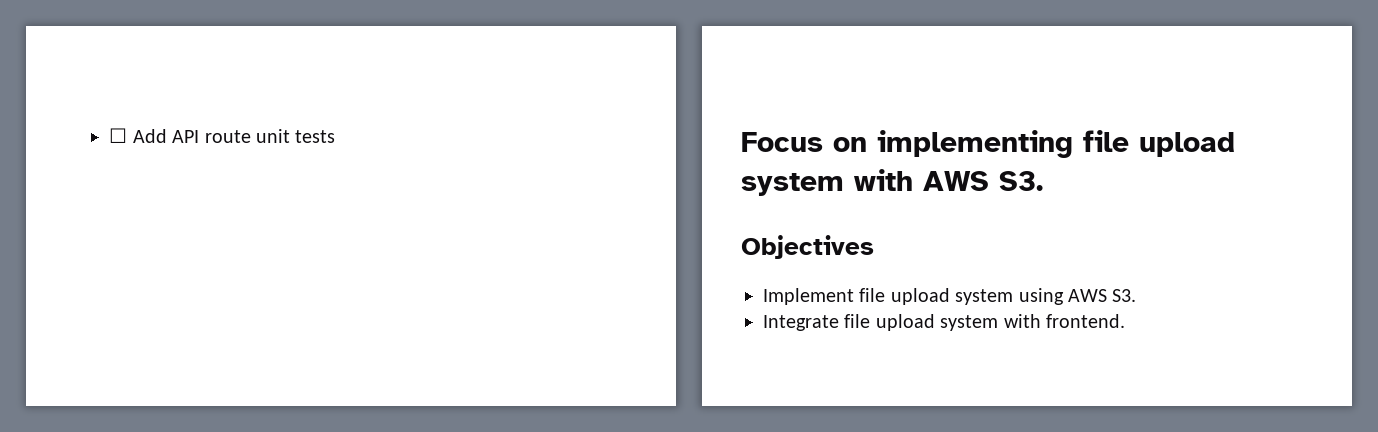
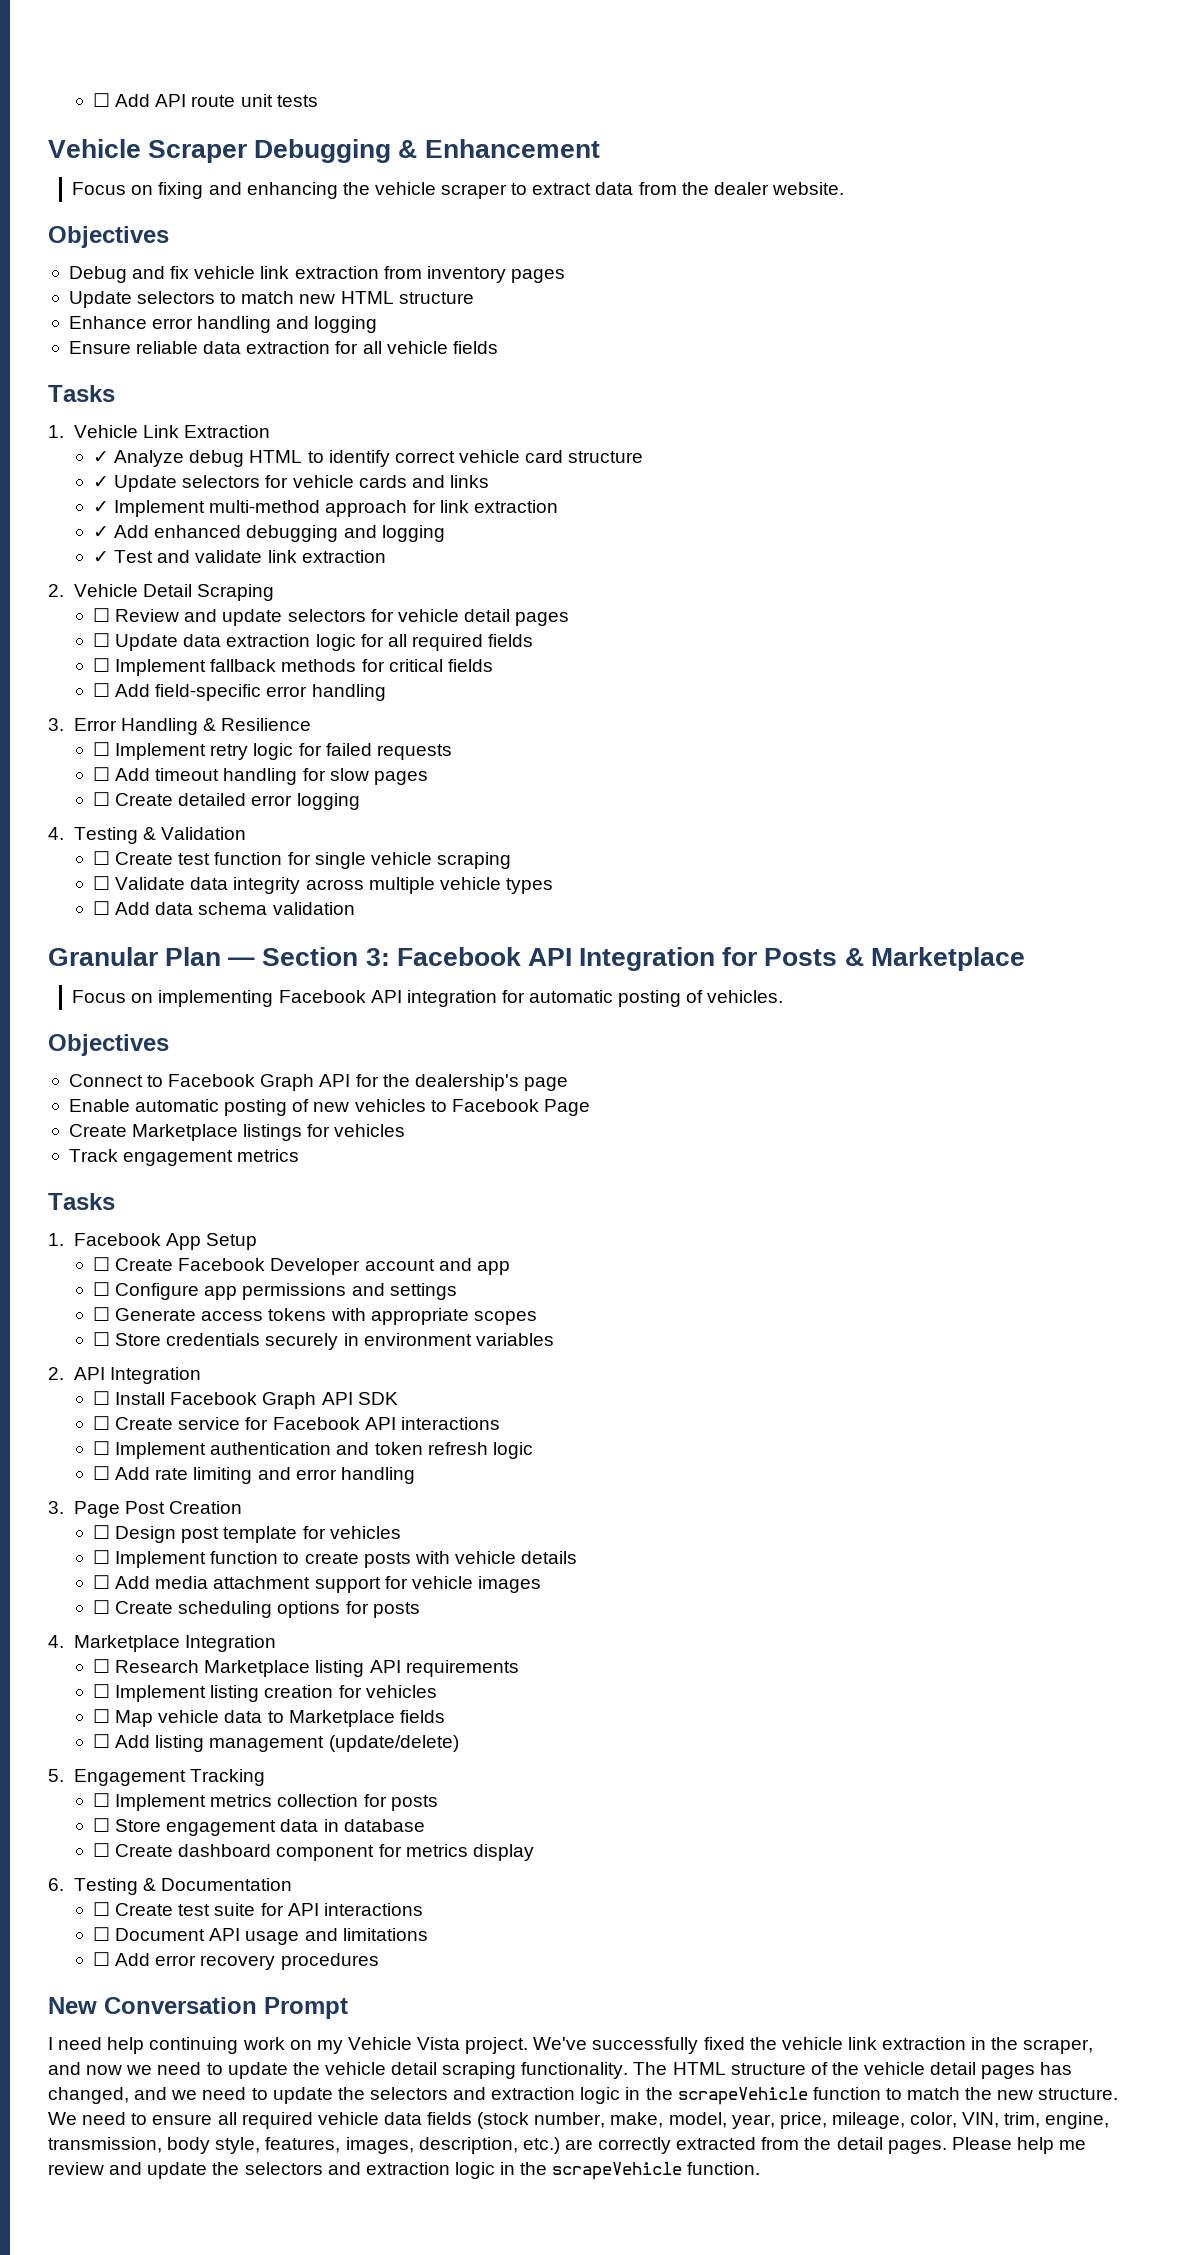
[741,130,1235,158] [741,169,1043,196] [741,235,874,259] [763,288,1137,305] [763,314,1125,331] Focus on implementing file upload system with AWS S3. // Objectives // Implement file upload system using AWS S3. // Integrate file upload system with frontend. -> [48,139,600,163] [72,182,844,199] [48,226,169,248] [68,266,565,283] [68,291,474,308] [68,316,378,333] [68,341,498,354] [48,385,115,402] [48,425,270,438] [93,450,644,467] [93,475,489,492] [93,500,558,517] [93,525,445,542] [93,550,386,563] [48,584,274,601] [93,608,570,626] [93,633,534,651] [93,658,493,676] [93,683,386,701] [48,718,311,735] [93,742,452,760] [93,767,428,785] [93,792,360,810] [48,827,246,844] [93,851,511,869] [93,876,553,894] [93,901,355,915] [48,947,1025,971] [72,990,784,1007] [48,1034,169,1056] [68,1074,568,1091] [68,1099,590,1116] [68,1124,406,1141] [68,1149,300,1166] [48,1193,115,1210] [48,1233,257,1250] [93,1257,510,1275] [93,1282,457,1300] [93,1307,537,1325] [93,1332,554,1350] [48,1367,201,1384] [93,1391,398,1409] [93,1416,500,1430] [93,1441,533,1459] [93,1466,415,1484] [48,1501,242,1518] [93,1525,401,1543] [93,1550,578,1568] [93,1575,541,1593] [93,1600,420,1618] [48,1635,276,1652] [93,1659,519,1677] [93,1684,437,1702] [93,1709,445,1727] [93,1734,459,1752] [48,1769,265,1786] [93,1793,438,1811] [93,1818,425,1836] [93,1843,534,1861] [48,1878,292,1895] [93,1902,423,1916] [93,1927,428,1945] [93,1952,379,1970] [48,1997,348,2019] [48,2037,1094,2054] [48,2062,1073,2079] [48,2087,1119,2105] [48,2112,1110,2129] [48,2137,1087,2154] [48,2162,761,2180] Vehicle Scraper Debugging & Enhancement // Focus on fixing and enhancing the vehicle scraper to extract data from the dealer website. // Objectives // Debug and fix vehicle link extraction from inventory pages // Update selectors to match new HTML structure // Enhance error handling and logging // Ensure reliable data extraction for all vehicle fields // Tasks // 1. Vehicle Link Extraction // ✓ Analyze debug HTML to identify correct vehicle card structure // ✓ Update selectors for vehicle cards and links // ✓ Implement multi-method approach for link extraction // ✓ Add enhanced debugging and logging // ✓ Test and validate link extraction // 2. Vehicle Detail Scraping // ☐ Review and update selectors for vehicle detail pages // ☐ Update data extraction logic for all required fields // ☐ Implement fallback methods for critical fields // ☐ Add field-specific error handling // 3. Error Handling & Resilience // ☐ Implement retry logic for failed requests // ☐ Add timeout handling for slow pages // ☐ Create detailed error logging // 4. Testing & Validation // ☐ Create test function for single vehicle scraping // ☐ Validate data integrity across multiple vehicle types // ☐ Add data schema validation // Granular Plan — Section 3: Facebook API Integration for Posts & Marketplace // Focus on implementing Facebook API integration for automatic posting of vehicles. // Objectives // Connect to Facebook Graph API for the dealership's page // Enable automatic posting of new vehicles to Facebook Page // Create Marketplace listings for vehicles // Track engagement metrics // Tasks // 1. Facebook App Setup // ☐ Create Facebook Developer account and app // ☐ Configure app permissions and settings // ☐ Generate access tokens with appropriate scopes // ☐ Store credentials securely in environment variables // 2. API Integration // ☐ Install Facebook Graph API SDK // ☐ Create service for Facebook API interactions // ☐ Implement authentication and token refresh logic // ☐ Add rate limiting and error handling // 3. Page Post Creation // ☐ Design post template for vehicles // ☐ Implement function to create posts with vehicle details // ☐ Add media attachment support for vehicle images // ☐ Create scheduling options for posts // 4. Marketplace Integration // ☐ Research Marketplace listing API requirements // ☐ Implement listing creation for vehicles // ☐ Map vehicle data to Marketplace fields // ☐ Add listing management (update/delete) // 5. Engagement Tracking // ☐ Implement metrics collection for posts // ☐ Store engagement data in database // ☐ Create dashboard component for metrics display // 6. Testing & Documentation // ☐ Create test suite for API interactions // ☐ Document API usage and limitations // ☐ Add error recovery procedures // New Conversation Prompt // I need help continuing work on my Vehicle Vista project. We've successfully fixed the vehicle link extraction in the scraper, and now we need to update the vehicle detail scraping functionality. The HTML structure of the vehicle detail pages has changed, and we need to update the selectors and extraction logic in the scrapeVehicle function to match the new structure. We need to ensure all required vehicle data fields (stock number, make, model, year, price, mileage, color, VIN, trim, engine, transmission, body style, features, images, description, etc.) are correctly extracted from the detail pages. Please help me review and update the selectors and extraction logic in the scrapeVehicle function.

